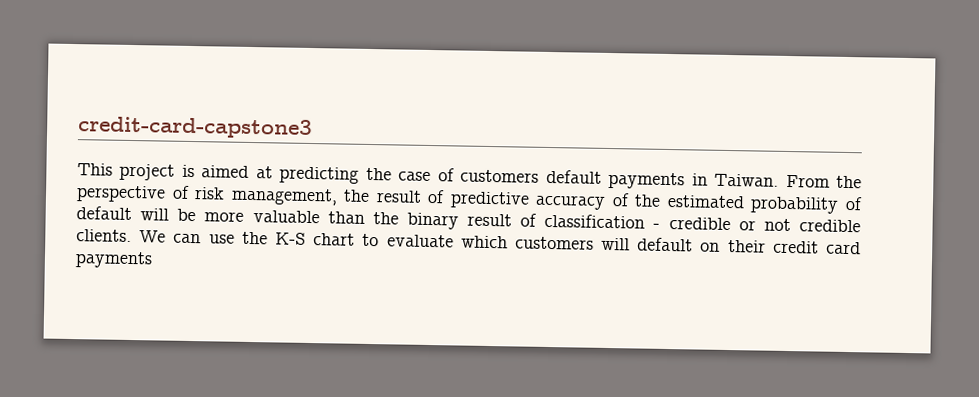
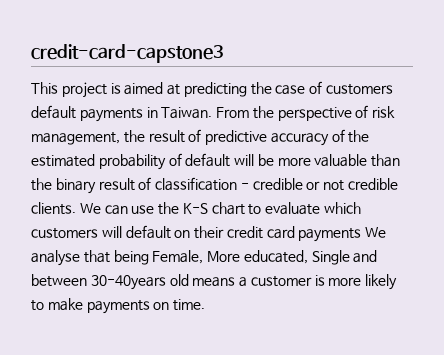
(153, 260) none -> [365,227,387,238] [31,250,378,266] [31,274,398,290] [31,298,206,314] We analyse that being Female, More educated, Single and between 30-40years old means a customer is more likely to make payments on time.

